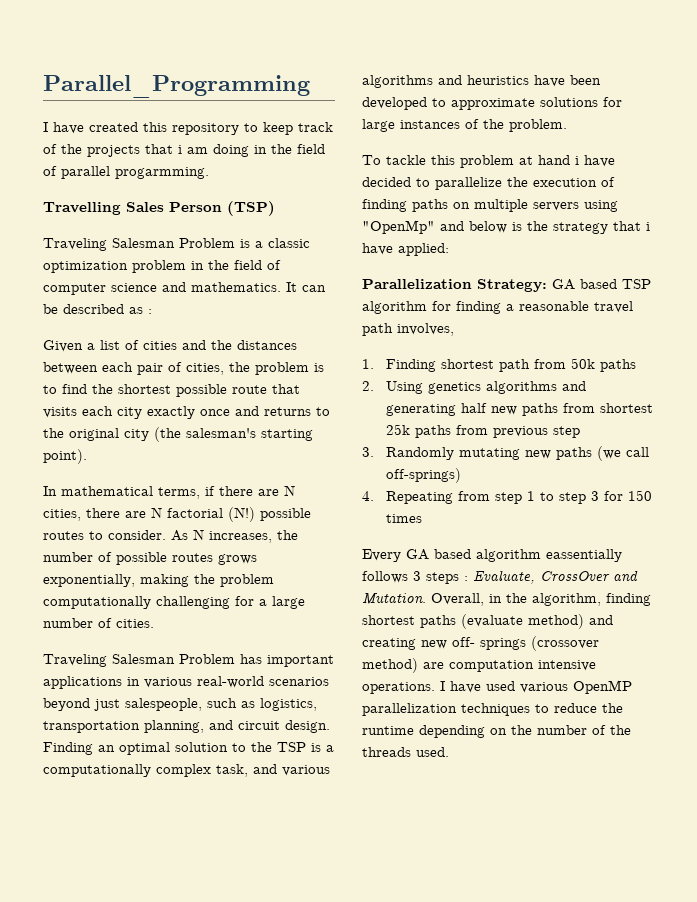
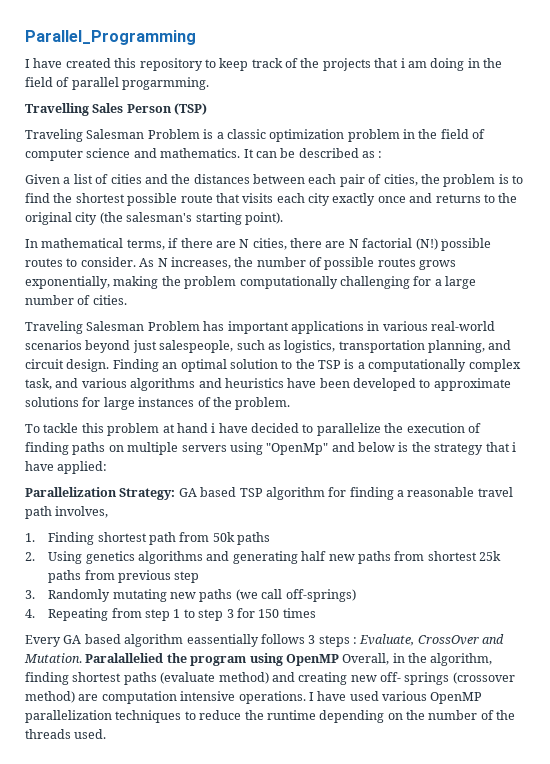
(426, 598) none -> [85,653,339,666] Paralallelied the program using OpenMP

